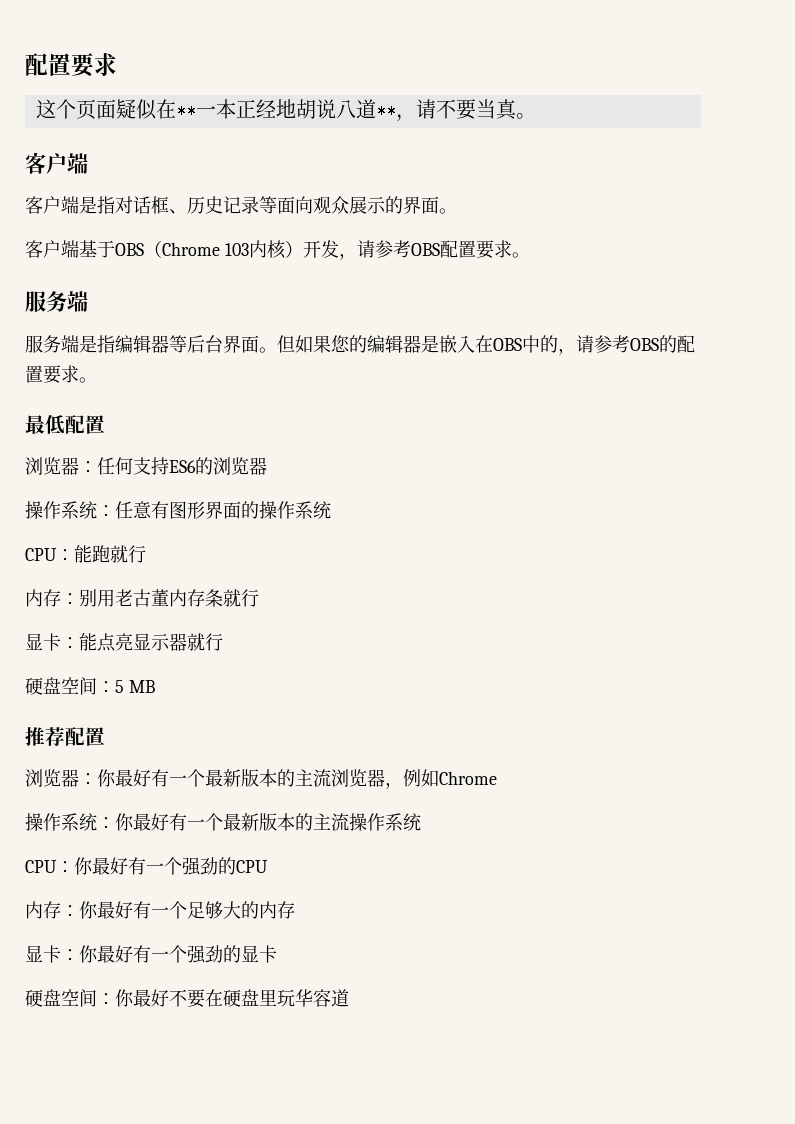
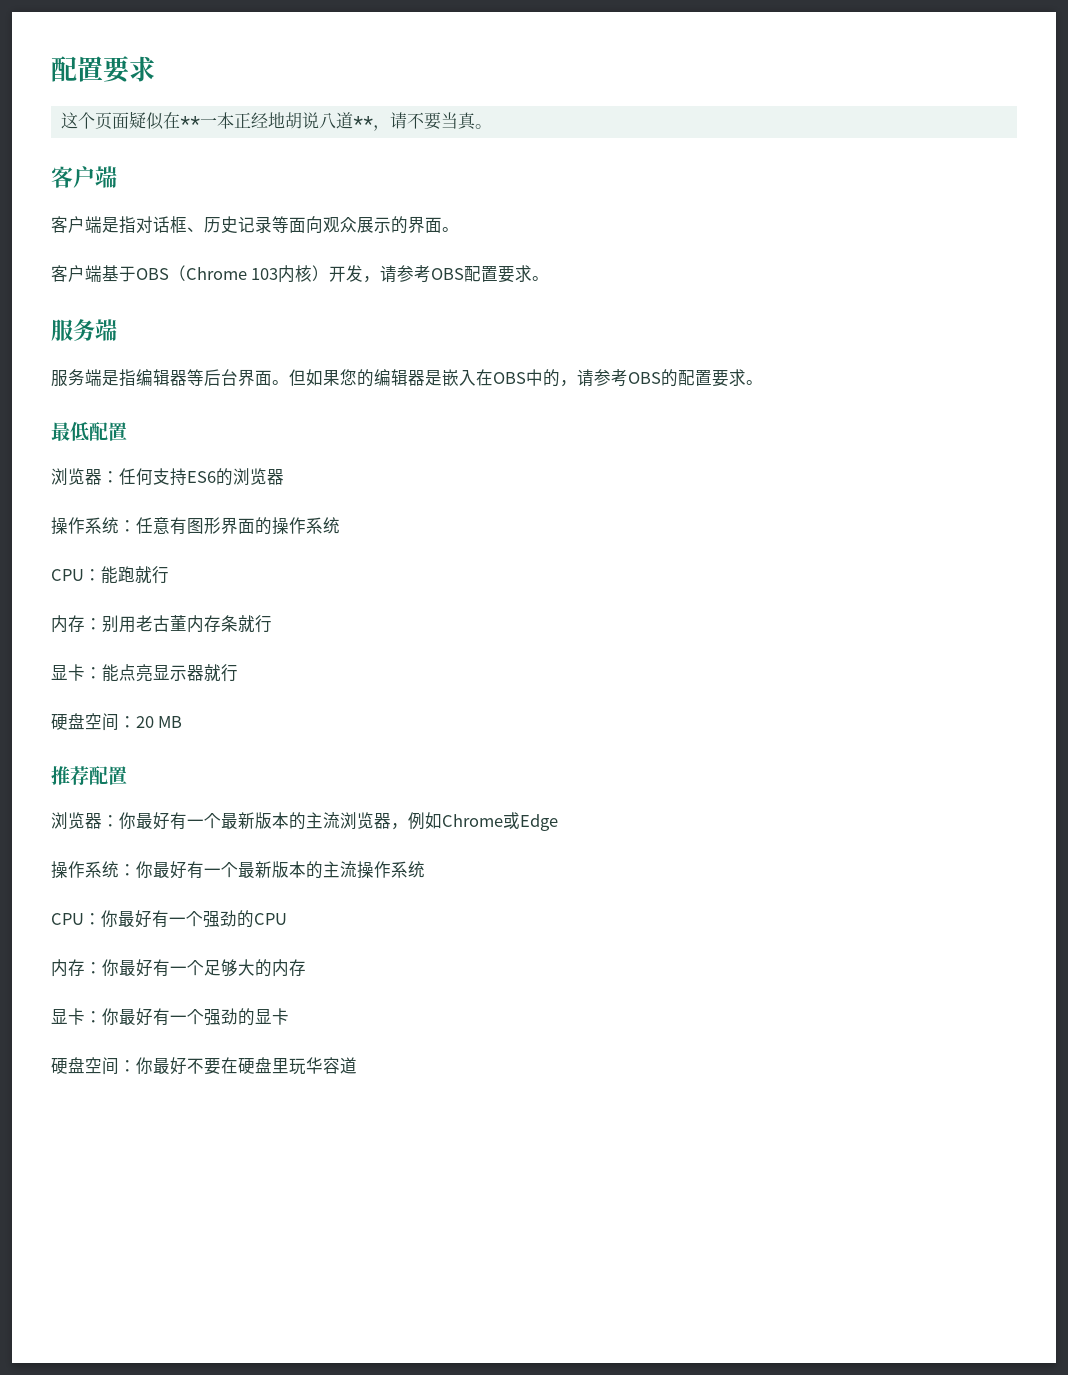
[115,680,124,693] 5 -> [136,716,154,728] 20
(497, 778) none -> [503,812,558,831] 或Edge

